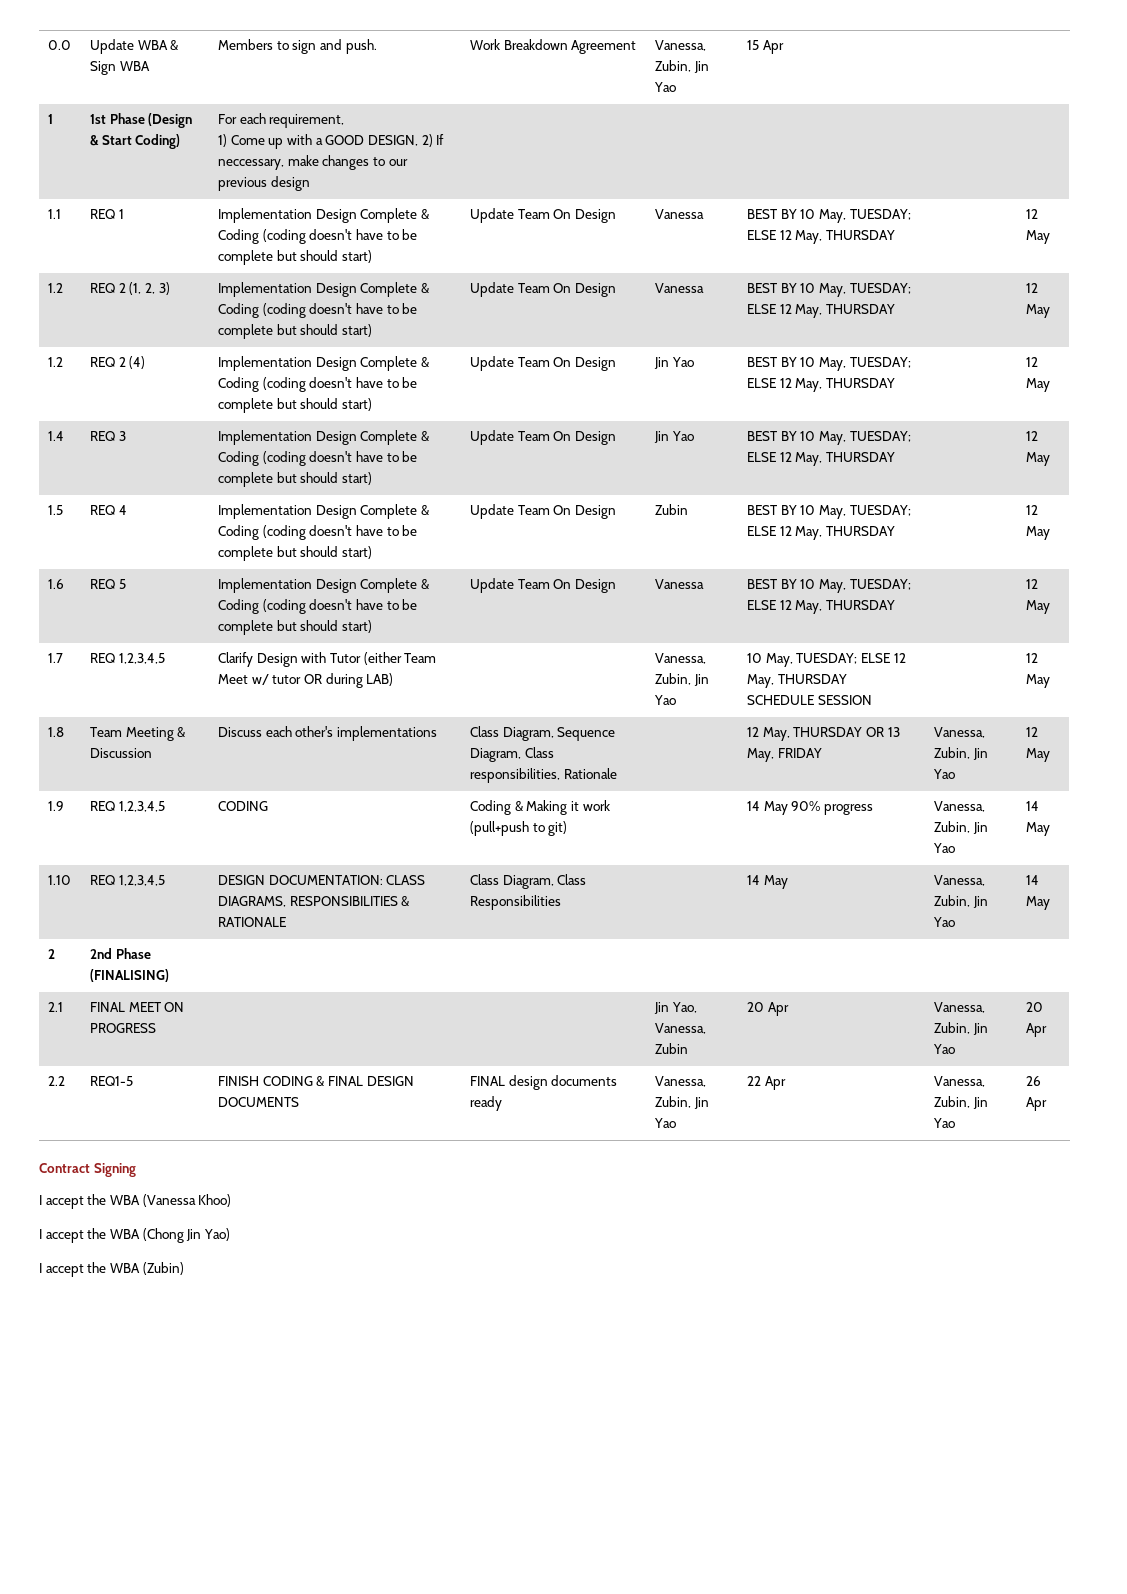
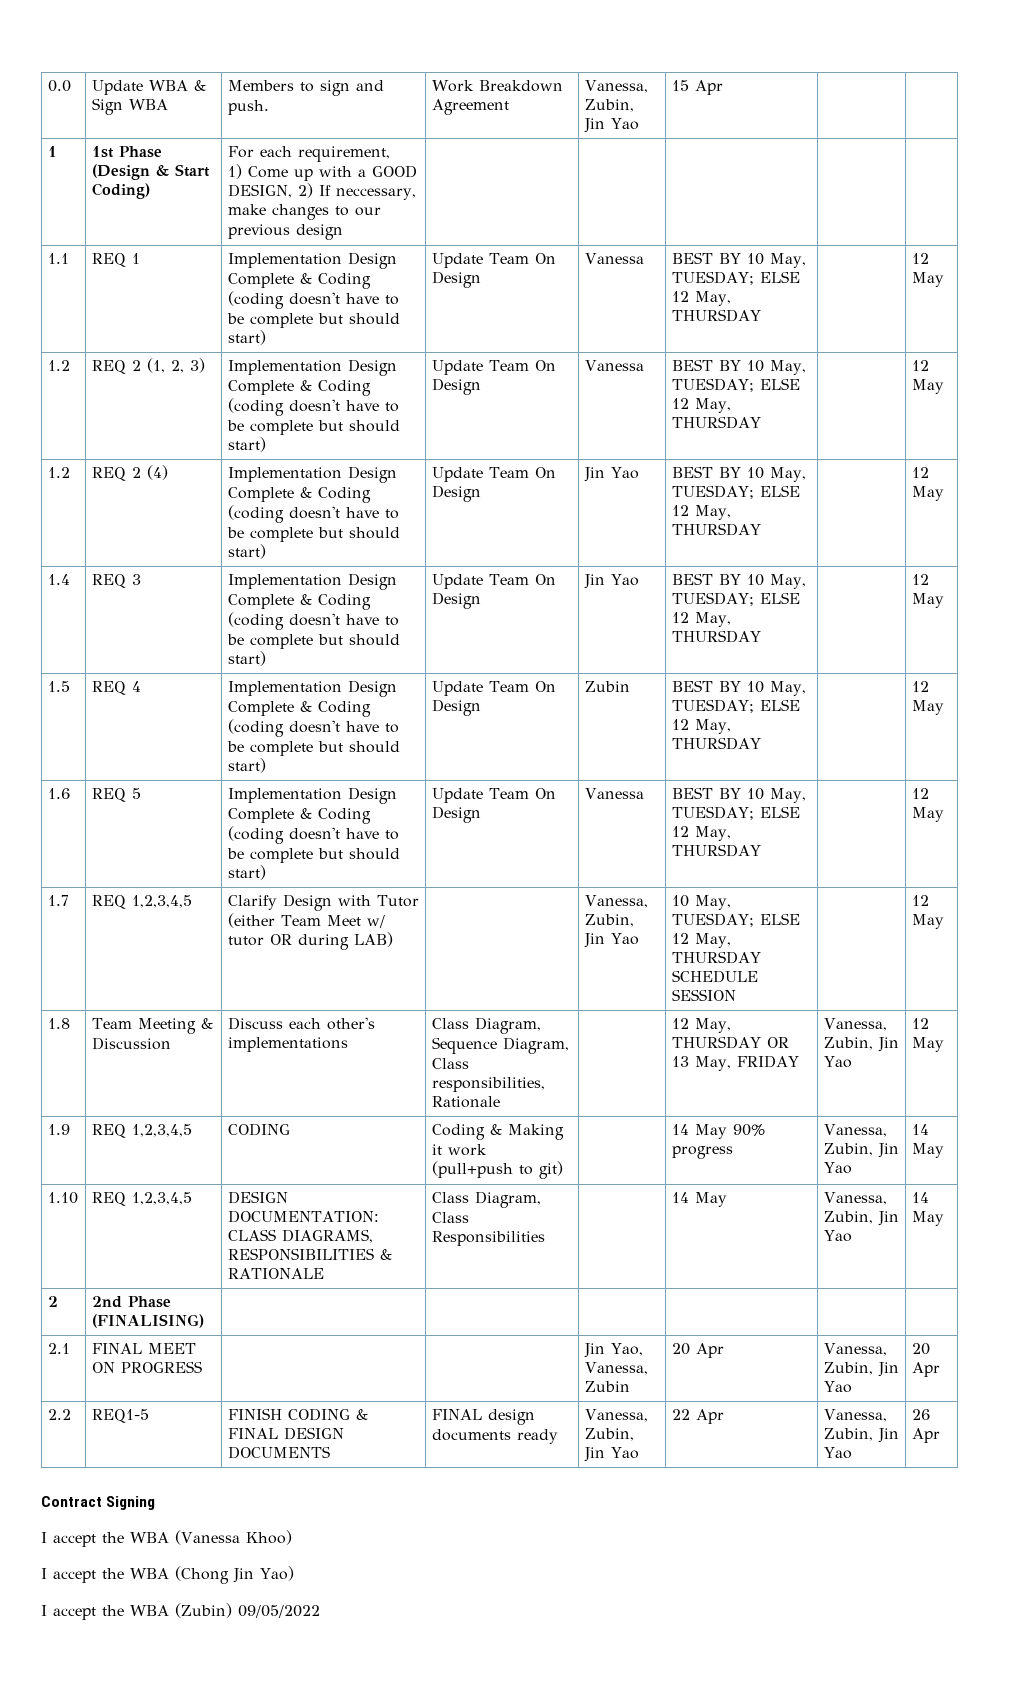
(184, 1268) none -> [238,1605,320,1618] 09/05/2022

